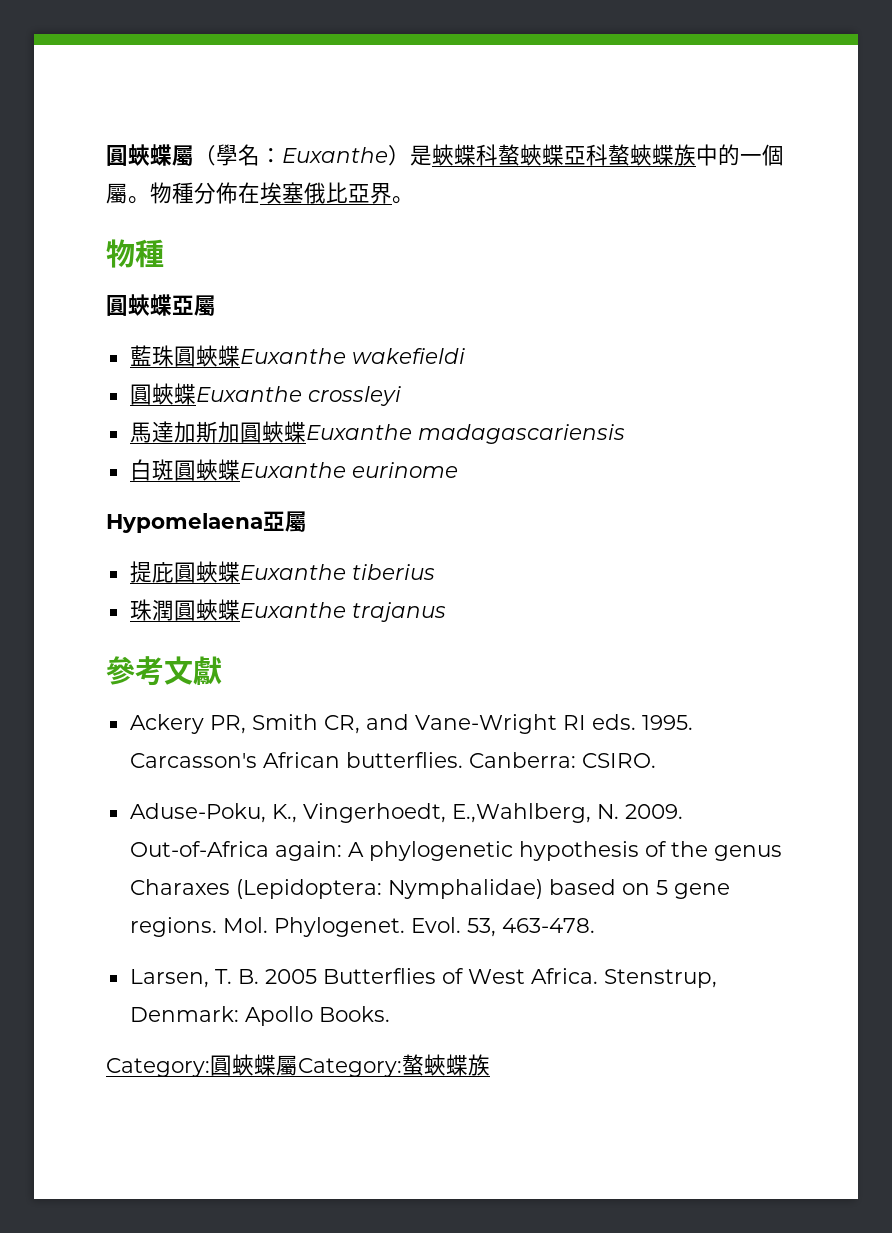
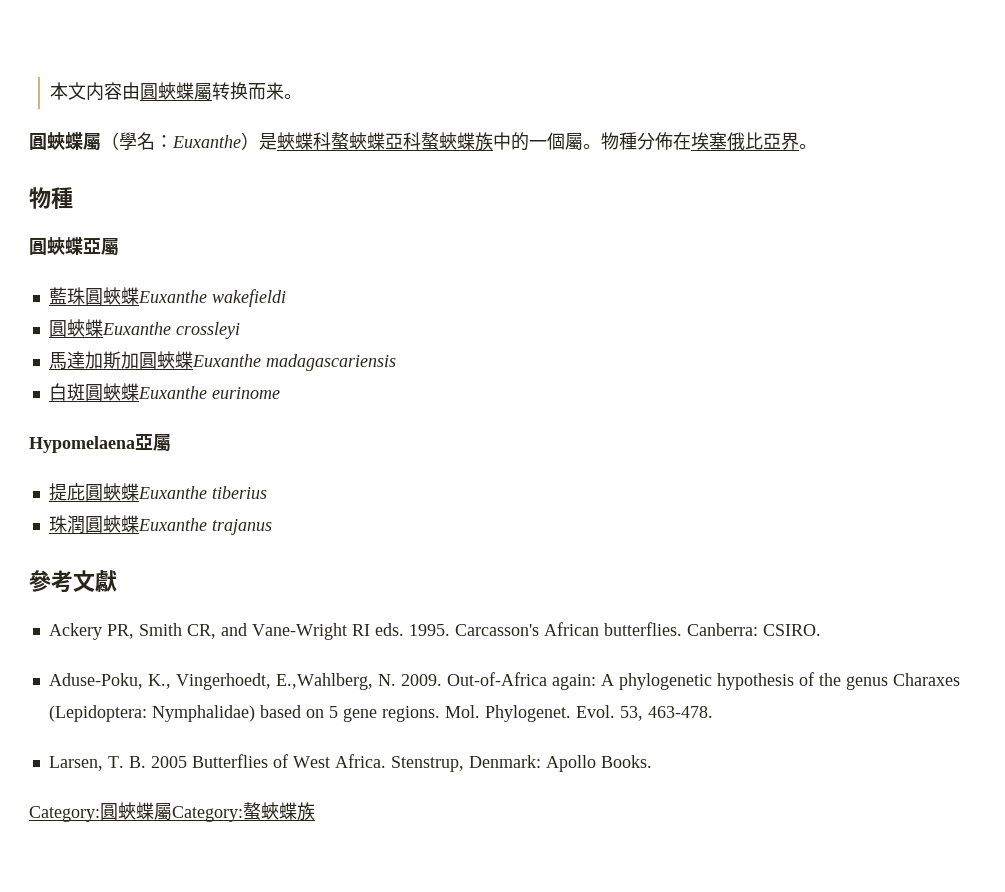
(106, 155) none -> [50,82,303,101] 本文内容由圓蛺蝶屬转换而来。 //

